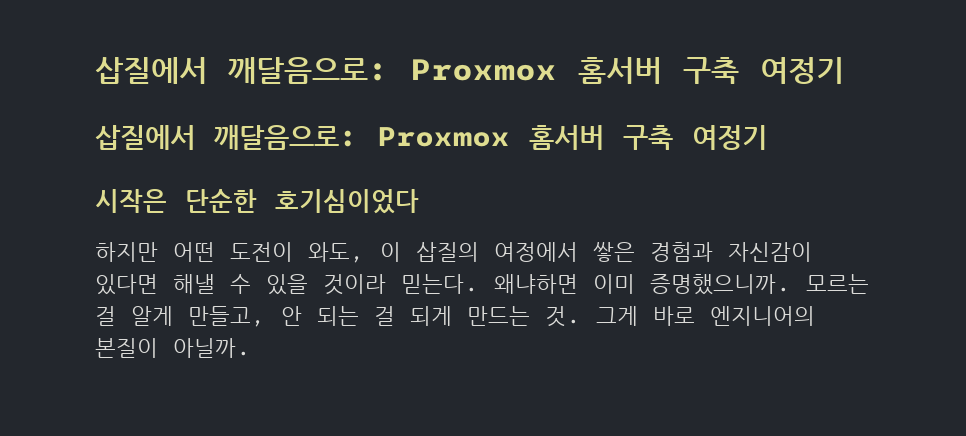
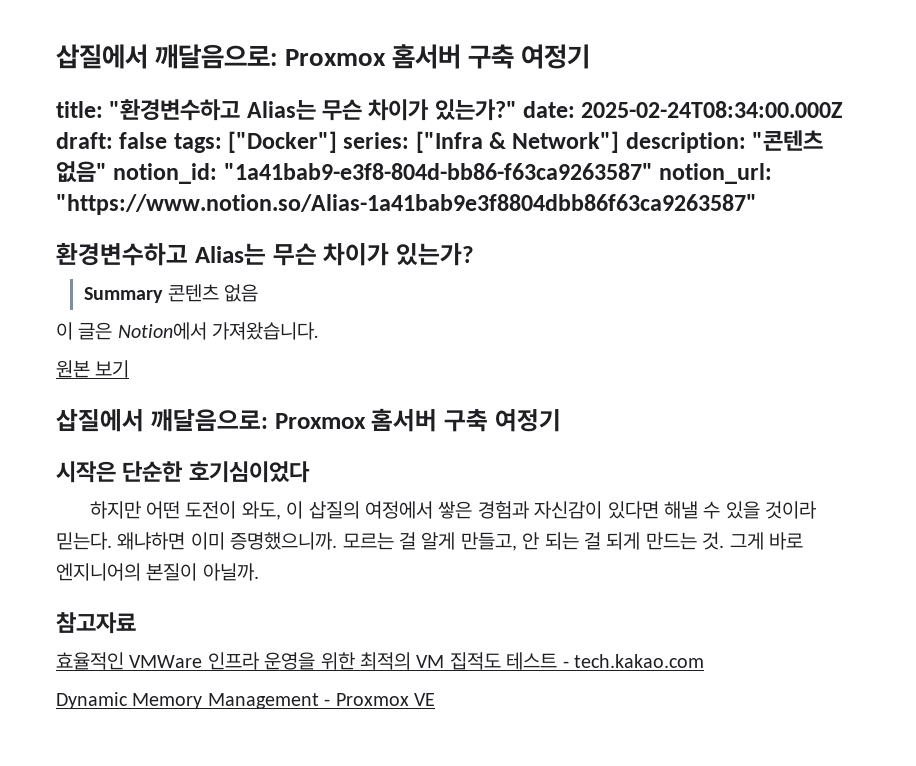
[95,57,844,84] 삽질에서 깨달음으로: Proxmox 홈서버 구축 여정기 -> [56,44,591,69] [56,99,844,121] [56,130,824,153] [56,161,773,184] [56,194,757,215] [56,242,474,266] [84,284,259,303] [56,322,320,340] [56,360,130,378] 삽질에서 깨달음으로: Proxmox 홈서버 구축 여정기 // title: "환경변수하고 Alias는 무슨 차이가 있는가?" date: 2025-02-24T08:34:00.000Z draft: false tags: ["Docker"] series: ["Infra & Network"] description: "콘텐츠 없음" notion_id: "1a41bab9-e3f8-804d-bb86-f63ca9263587" notion_url: "https://www.notion.so/Alias-1a41bab9e3f8804dbb86f63ca9263587" // 환경변수하고 Alias는 무슨 차이가 있는가? // Summary 콘텐츠 없음 // 이 글은 Notion에서 가져왔습니다. // 원본 보기
(251, 348) none -> [56,612,136,634] [56,652,704,670] [56,692,435,709] // 참고자료 // 효율적인 VMWare 인프라 운영을 위한 최적의 VM 집적도 테스트 - tech.kakao.com // Dynamic Memory Management - Proxmox VE

